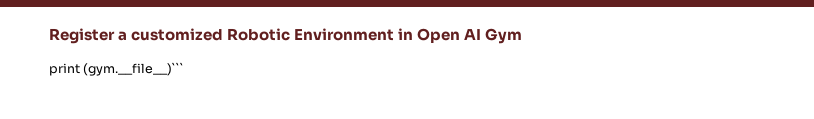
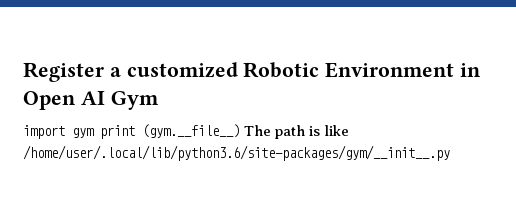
[49,62,185,76] print (gym.__file__)``` -> [23,124,350,139] [23,145,450,161] import gym print (gym.__file__) The path is like /home/user/.local/lib/python3.6/site-packages/gym/__init__.py

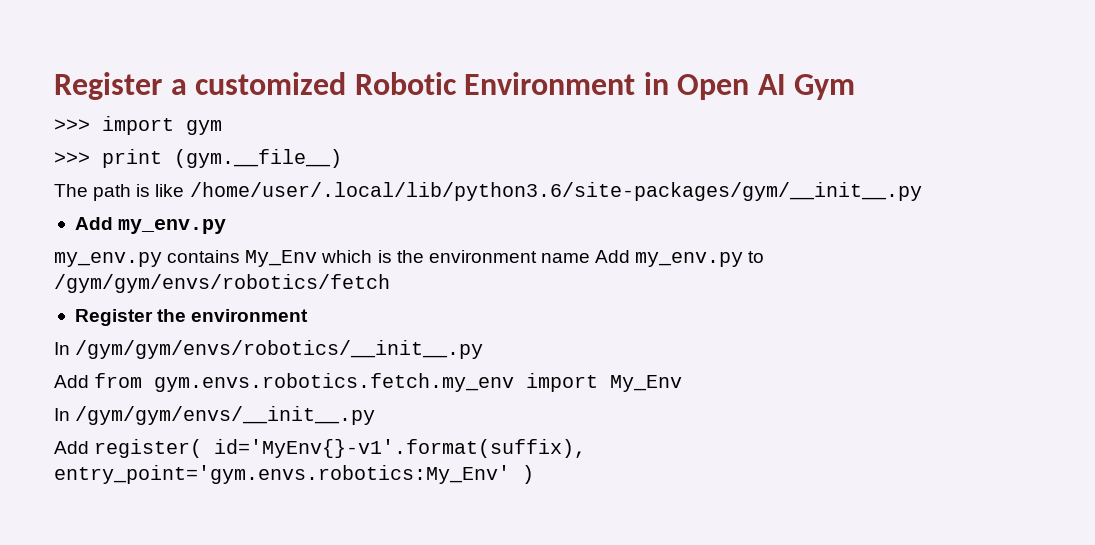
(159, 100) none -> [54,119,90,131] >>>
(94, 133) none -> [54,152,90,164] // >>>
(240, 131) none -> (342, 158) //
(450, 153) none -> [74,217,227,234] [54,250,765,267] [54,274,390,293] [74,309,309,326] [54,340,484,359] [54,373,683,392] [54,406,376,425] [54,439,587,458] [54,465,534,484] // Add my_env.py // my_env.py contains My_Env which is the environment name Add my_env.py to /gym/gym/envs/robotics/fetch // Register the environment // In /gym/gym/envs/robotics/__init__.py // Add from gym.envs.robotics.fetch.my_env import My_Env // In /gym/gym/envs/__init__.py // Add register( id='MyEnv{}-v1'.format(suffix), entry_point='gym.envs.robotics:My_Env' )

